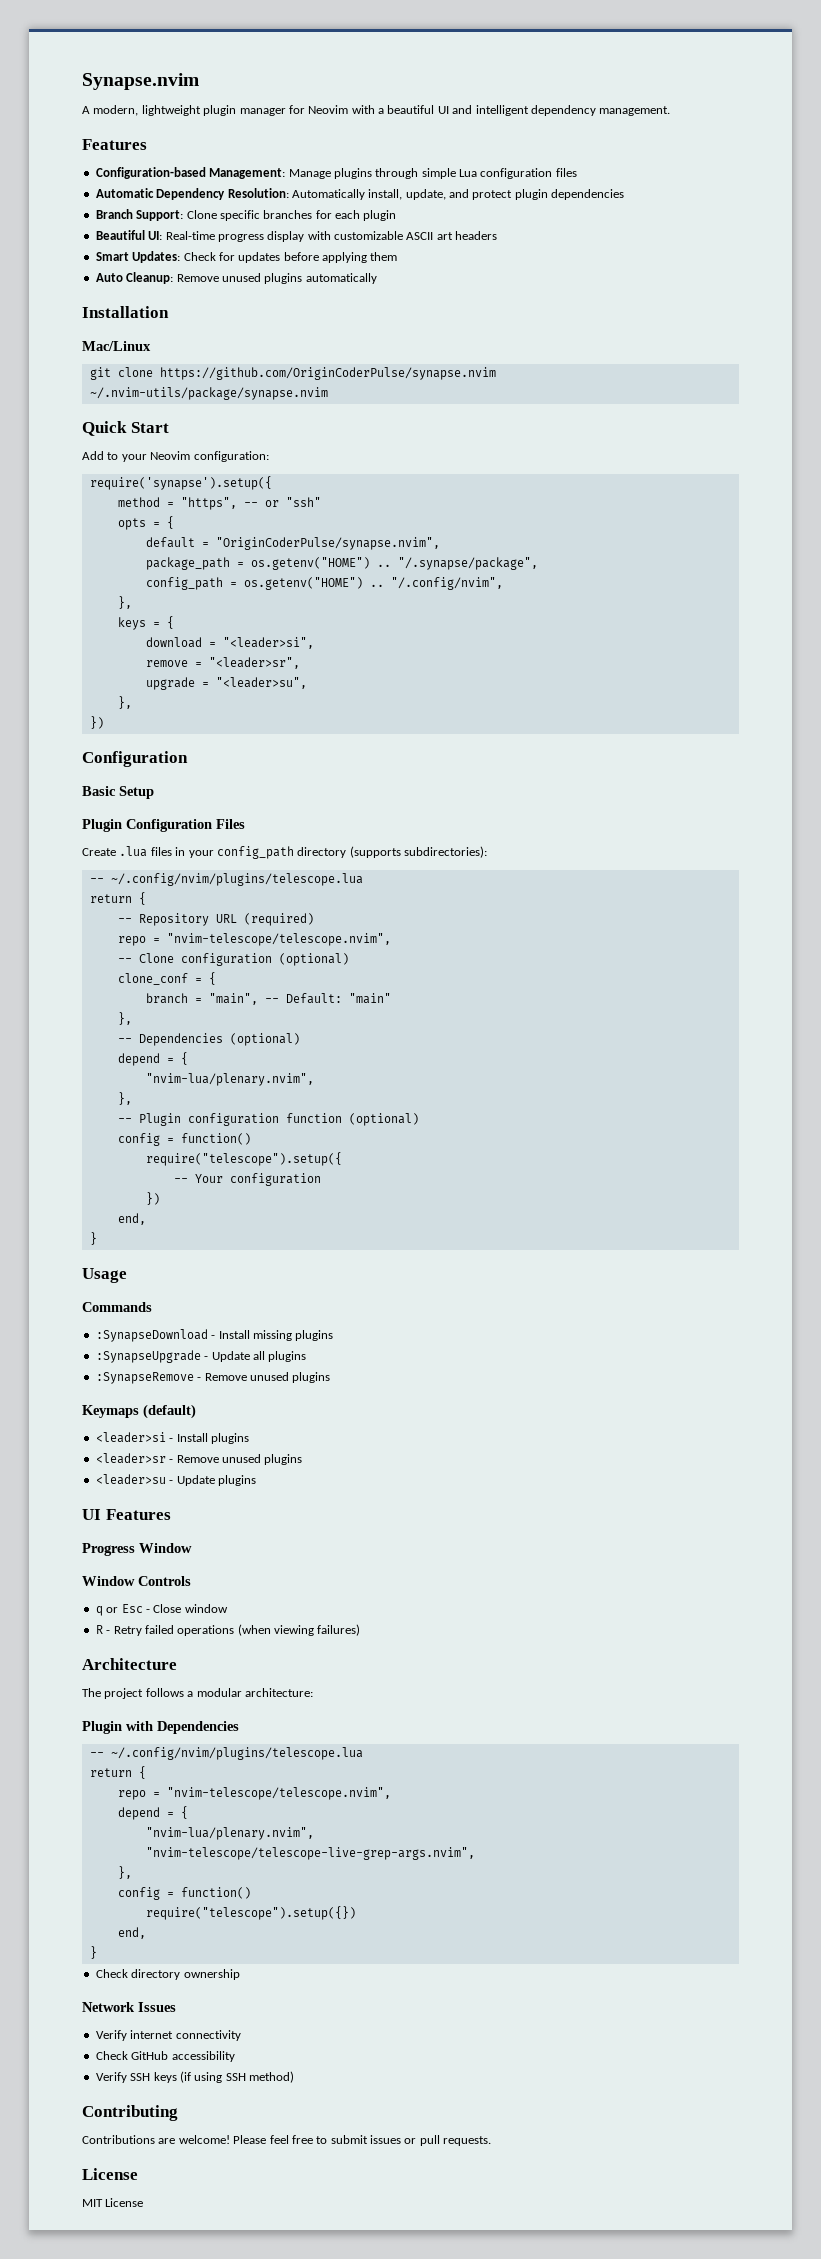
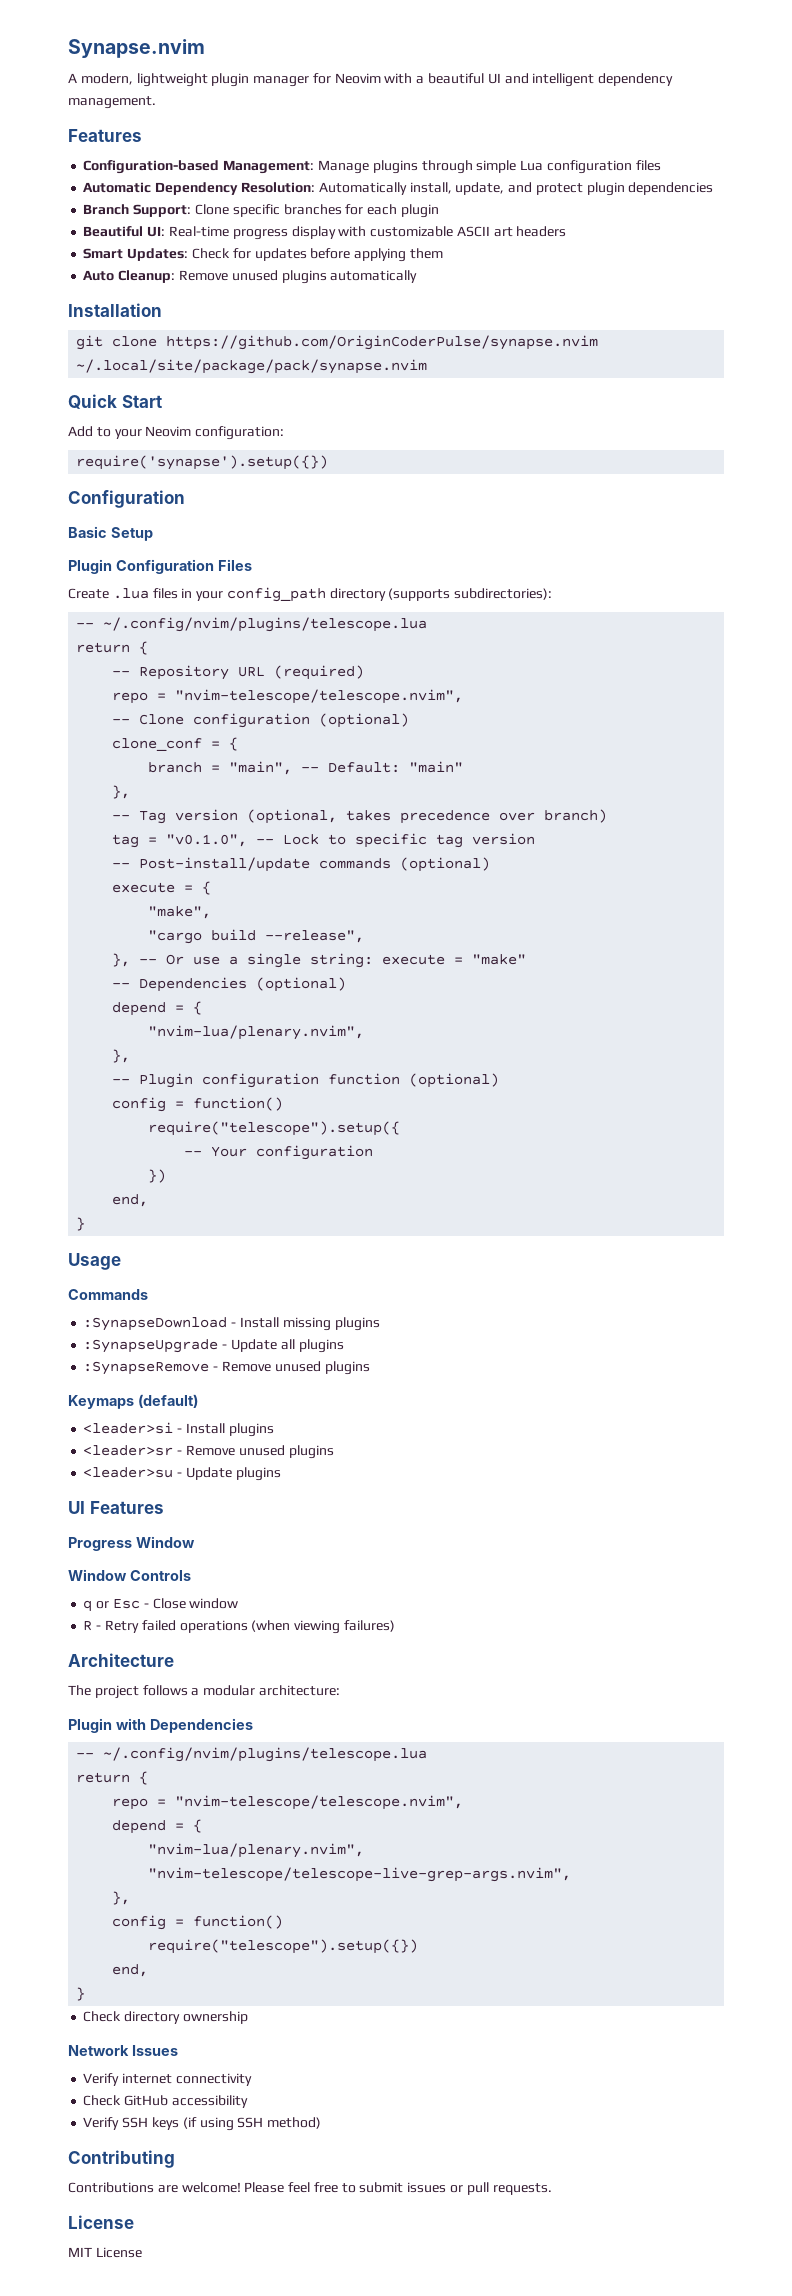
[82,341,151,351] // Mac/Linux -> (162, 310) none
[89,387,328,400] ~/.nvim-utils/package/synapse.nvim -> [76,359,428,374] ~/.local/site/package/pack/synapse.nvim
[89,476,272,490] [117,497,321,510] [117,516,174,530] [145,537,440,550] [145,557,538,570] [145,577,503,590] [117,596,132,609] [117,616,174,630] [145,637,314,649] [145,657,300,669] [145,677,307,690] [117,696,132,709] [89,716,104,729] require('synapse').setup({ // method = "https", -- or "ssh" // opts = { // default = "OriginCoderPulse/synapse.nvim", // package_path = os.getenv("HOME") .. "/.synapse/package", // config_path = os.getenv("HOME") .. "/.config/nvim", // }, // keys = { // download = "<leader>si", // remove = "<leader>sr", // upgrade = "<leader>su", // }, // }) -> [76,455,329,470] require('synapse').setup({})
(132, 1018) none -> [112,809,608,824] [112,833,536,848] [112,857,491,872] [112,881,212,895] [148,906,212,919] [148,929,365,944] [112,953,527,968] // -- Tag version (optional, takes precedence over branch) // tag = "v0.1.0", -- Lock to specific tag version // -- Post-install/update commands (optional) // execute = { // "make", // "cargo build --release", // }, -- Or use a single string: execute = "make"

